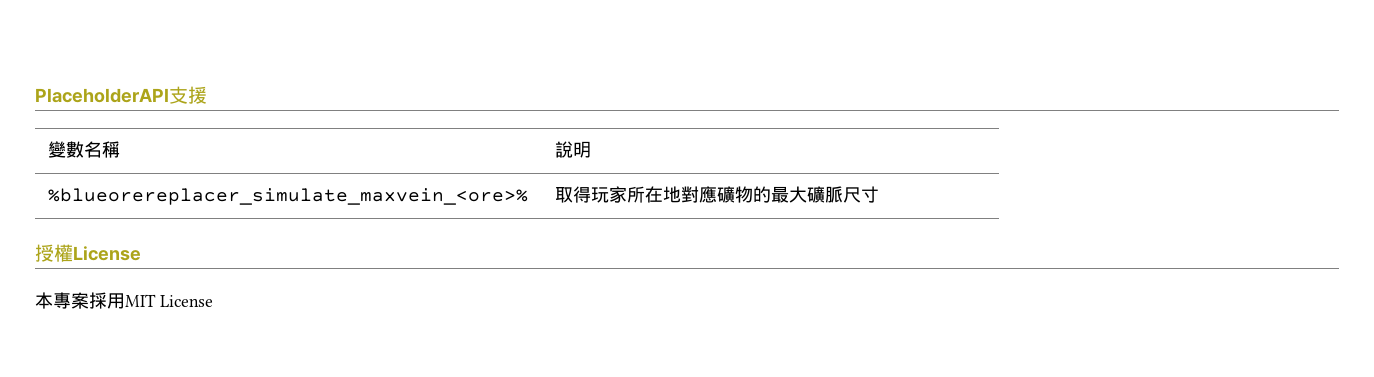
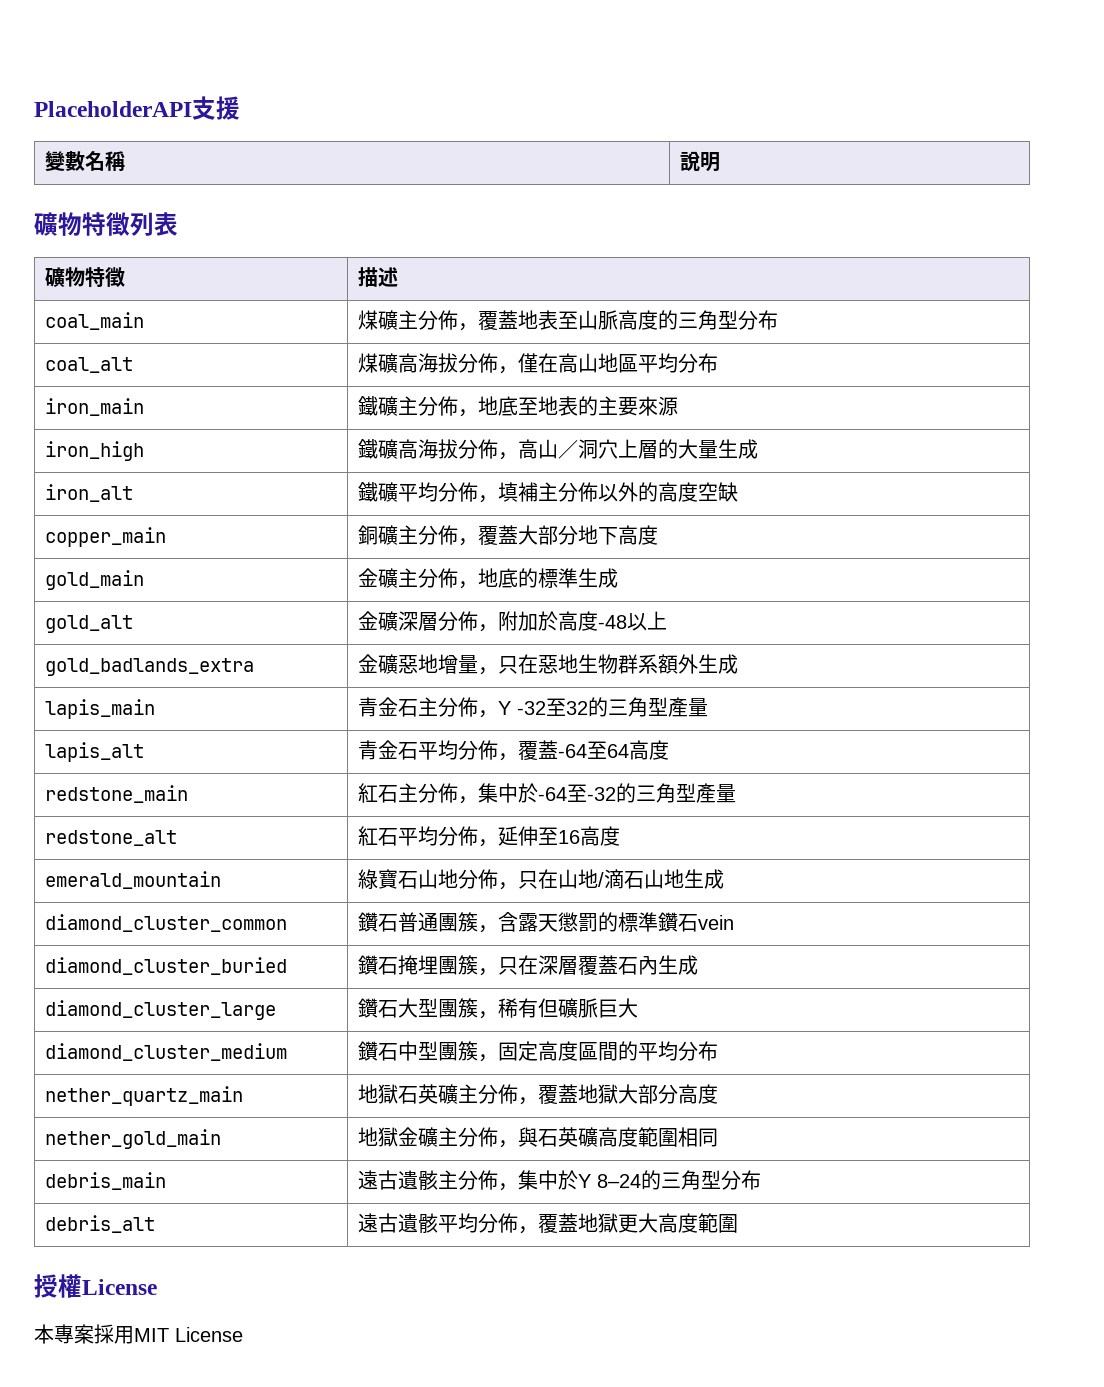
[48,188,529,205] [555,186,880,203] // %blueorereplacer_simulate_maxvein_<ore>% | 取得玩家所在地對應礦物的最大礦脈尺寸 -> [34,212,178,236] [45,267,126,288] [358,267,399,287] [45,312,145,330] [358,310,779,331] [45,357,134,373] [358,353,719,374] [45,398,145,416] [358,396,679,417] [45,441,145,461] [358,439,759,460] [45,484,134,502] [358,482,739,503] [45,527,167,547] [358,525,659,546] [45,570,145,590] [358,568,619,589] [45,615,134,633] [358,611,668,632] [45,658,255,676] [358,654,739,675] [45,699,156,719] [358,697,709,718] [45,742,145,762] [358,740,670,761] [45,785,189,803] [358,783,737,804] [45,830,178,846] [358,826,621,847] [45,871,222,889] [358,869,725,890] [45,914,288,932] [358,912,735,933] [45,957,288,975] [358,955,699,976] [45,1000,277,1020] [358,998,639,1019] [45,1043,288,1061] [358,1041,719,1062] [45,1086,244,1106] [358,1084,719,1105] [45,1129,222,1149] [358,1127,719,1148] [45,1172,167,1190] [358,1170,762,1191] [45,1215,156,1233] [358,1213,739,1234] // 礦物特徵列表 // 礦物特徵 | 描述 // coal_main | 煤礦主分佈，覆蓋地表至山脈高度的三角型分布 // coal_alt | 煤礦高海拔分佈，僅在高山地區平均分布 // iron_main | 鐵礦主分佈，地底至地表的主要來源 // iron_high | 鐵礦高海拔分佈，高山／洞穴上層的大量生成 // iron_alt | 鐵礦平均分佈，填補主分佈以外的高度空缺 // copper_main | 銅礦主分佈，覆蓋大部分地下高度 // gold_main | 金礦主分佈，地底的標準生成 // gold_alt | 金礦深層分佈，附加於高度-48以上 // gold_badlands_extra | 金礦惡地增量，只在惡地生物群系額外生成 // lapis_main | 青金石主分佈，Y -32至32的三角型產量 // lapis_alt | 青金石平均分佈，覆蓋-64至64高度 // redstone_main | 紅石主分佈，集中於-64至-32的三角型產量 // redstone_alt | 紅石平均分佈，延伸至16高度 // emerald_mountain | 綠寶石山地分佈，只在山地/滴石山地生成 // diamond_cluster_common | 鑽石普通團簇，含露天懲罰的標準鑽石vein // diamond_cluster_buried | 鑽石掩埋團簇，只在深層覆蓋石內生成 // diamond_cluster_large | 鑽石大型團簇，稀有但礦脈巨大 // diamond_cluster_medium | 鑽石中型團簇，固定高度區間的平均分布 // nether_quartz_main | 地獄石英礦主分佈，覆蓋地獄大部分高度 // nether_gold_main | 地獄金礦主分佈，與石英礦高度範圍相同 // debris_main | 遠古遺骸主分佈，集中於Y 8–24的三角型分布 // debris_alt | 遠古遺骸平均分佈，覆蓋地獄更大高度範圍

